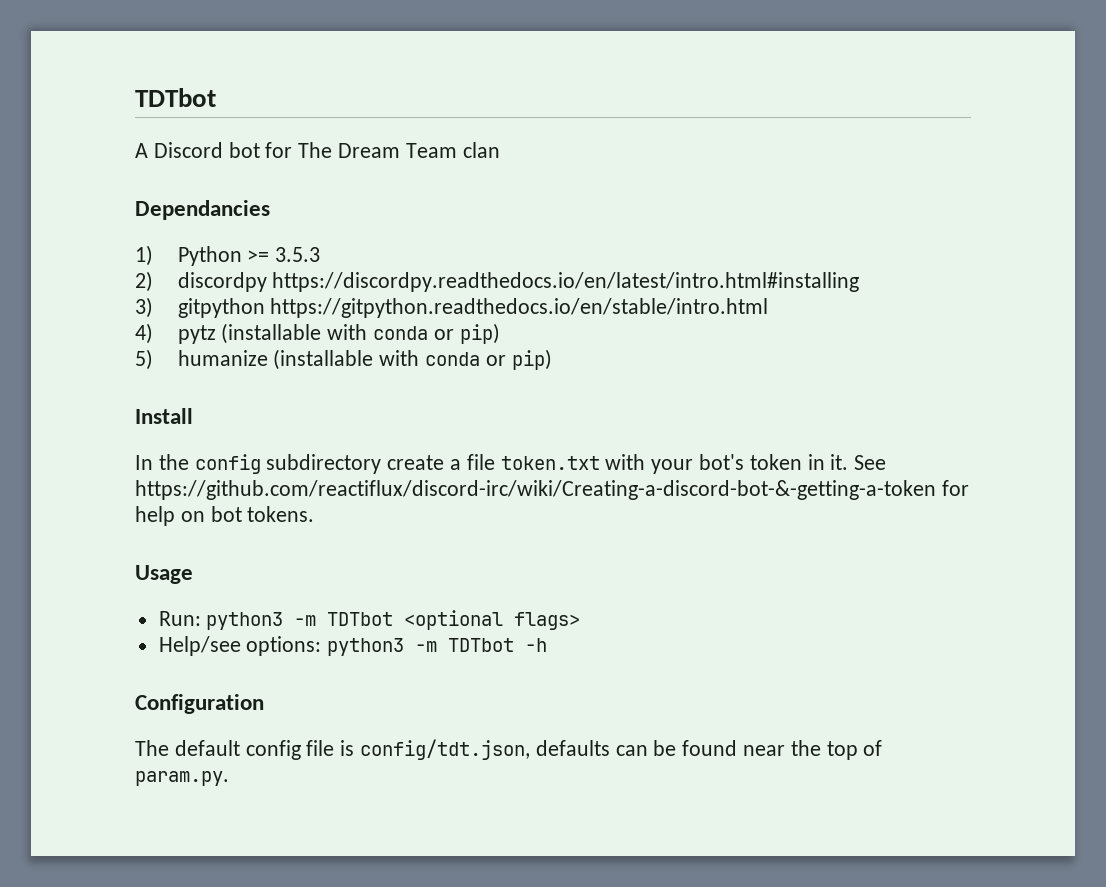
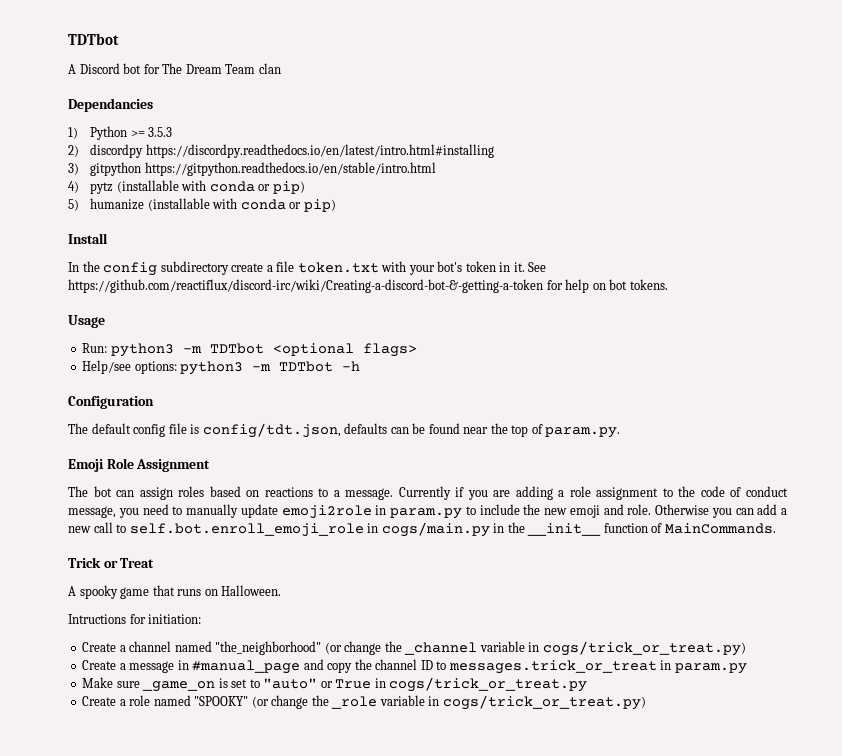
(229, 778) none -> [68,458,211,472] [68,486,788,500] [68,504,787,519] [68,522,776,537] [68,557,155,568] [68,585,282,599] [68,614,202,624] [82,641,746,656] [82,659,747,674] [82,677,588,692] [82,695,646,710] // Emoji Role Assignment // The bot can assign roles based on reactions to a message. Currently if you are adding a role assignment to the code of conduct message, you need to manually update emoji2role in param.py to include the new emoji and role. Otherwise you can add a new call to self.bot.enroll_emoji_role in cogs/main.py in the __init__ function of MainCommands. // Trick or Treat // A spooky game that runs on Halloween. // Intructions for initiation: // Create a channel named "the_neighborhood" (or change the _channel variable in cogs/trick_or_treat.py) // Create a message in #manual_page and copy the channel ID to messages.trick_or_treat in param.py // Make sure _game_on is set to "auto" or True in cogs/trick_or_treat.py // Create a role named "SPOOKY" (or change the _role variable in cogs/trick_or_treat.py)

